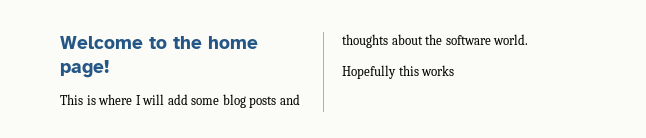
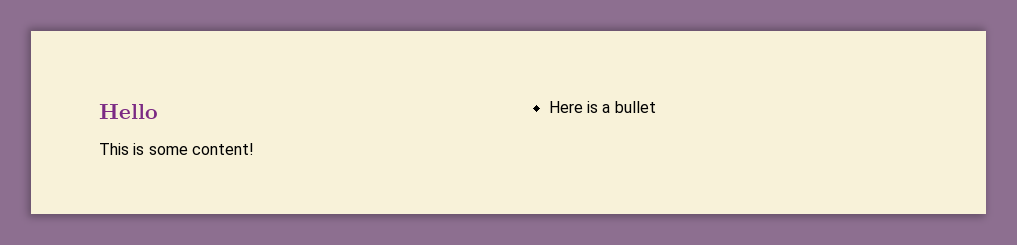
[60,36,258,49] [60,60,109,78] [60,94,300,108] [342,34,529,48] [342,65,455,79] Welcome to the home page! // This is where I will add some blog posts and thoughts about the software world. // Hopefully this works -> [99,104,158,119] [99,143,254,155] [548,101,656,113] Hello // This is some content! // Here is a bullet

